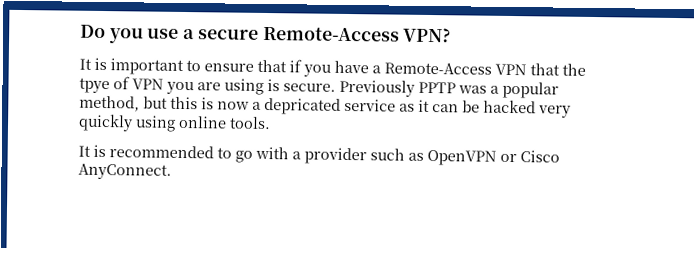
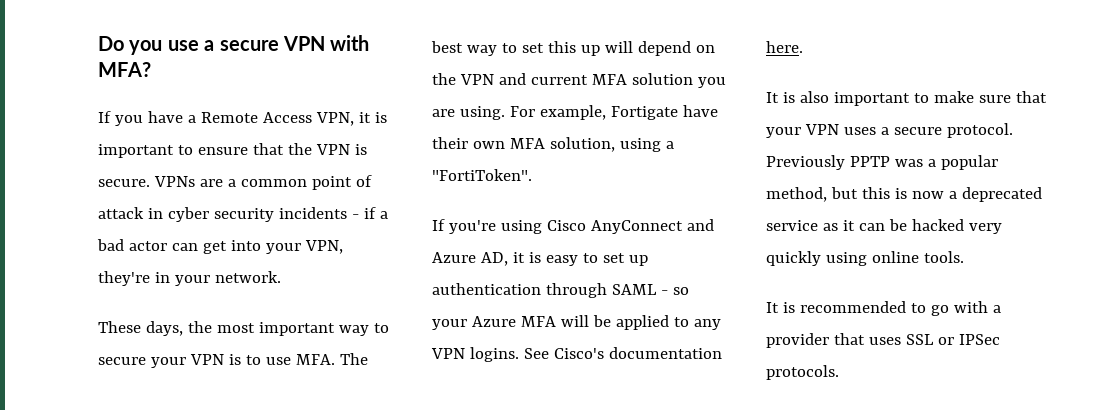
[262,26,452,43] [79,58,92,70] Remote-Access VPN? // It -> [283,35,370,51] [98,62,151,77] [98,111,371,126] VPN with MFA? // If you have a Remote Access VPN, it
[289,59,586,77] [79,76,336,95] if you have a Remote-Access VPN that the tpye of VPN you are using is secure. -> [287,143,367,155] [98,175,372,190] [98,207,388,222] [97,239,343,254] [98,271,281,286] [98,321,389,336] [98,353,368,368] [431,41,715,56] [432,73,726,88] [432,105,718,120] [432,137,674,152] [432,169,532,181] [432,219,714,234] [432,252,648,266] [432,283,689,298] [432,315,721,330] [431,347,722,362] [766,41,803,53] [766,91,1047,106] [766,123,1013,138] the VPN is secure. VPNs are a common point of attack in cyber security incidents - if a bad actor can get into your VPN, they're in your network. // These days, the most important way to secure your VPN is to use MFA. The best way to set this up will depend on the VPN and current MFA solution you are using. For example, Fortigate have their own MFA solution, using a "FortiToken". // If you're using Cisco AnyConnect and Azure AD, it is easy to set up authentication through SAML - so your Azure MFA will be applied to any VPN logins. See Cisco's documentation here. // It is also important to make sure that your VPN uses a secure protocol.
[264,97,341,115] depricated -> [961,187,1042,202] deprecated
[370,148,560,166] [78,163,172,180] such as OpenVPN or Cisco AnyConnect. -> [833,333,1000,345] [766,365,839,380] that uses SSL or IPSec protocols.

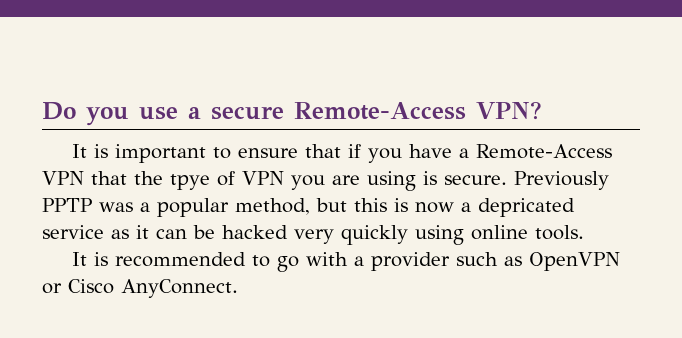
[283,35,370,51] [98,62,151,77] [98,111,371,126] VPN with MFA? // If you have a Remote Access VPN, it -> [294,101,542,120] [71,144,87,158] Remote-Access VPN? // It
[287,143,367,155] [98,175,372,190] [98,207,388,222] [97,239,343,254] [98,271,281,286] [98,321,389,336] [98,353,368,368] [431,41,715,56] [432,73,726,88] [432,105,718,120] [432,137,674,152] [432,169,532,181] [432,219,714,234] [432,252,648,266] [432,283,689,298] [432,315,721,330] [431,347,722,362] [766,41,803,53] [766,91,1047,106] [766,123,1013,138] the VPN is secure. VPNs are a common point of attack in cyber security incidents - if a bad actor can get into your VPN, they're in your network. // These days, the most important way to secure your VPN is to use MFA. The best way to set this up will depend on the VPN and current MFA solution you are using. For example, Fortigate have their own MFA solution, using a "FortiToken". // If you're using Cisco AnyConnect and Azure AD, it is easy to set up authentication through SAML - so your Azure MFA will be applied to any VPN logins. See Cisco's documentation here. // It is also important to make sure that your VPN uses a secure protocol. -> [347,144,612,163] [42,171,507,191] if you have a Remote-Access VPN that the tpye of VPN you are using is secure.
[961,187,1042,202] deprecated -> [478,198,575,217] depricated
[833,333,1000,345] [766,365,839,380] that uses SSL or IPSec protocols. -> [455,252,620,271] [42,279,238,298] such as OpenVPN or Cisco AnyConnect.

